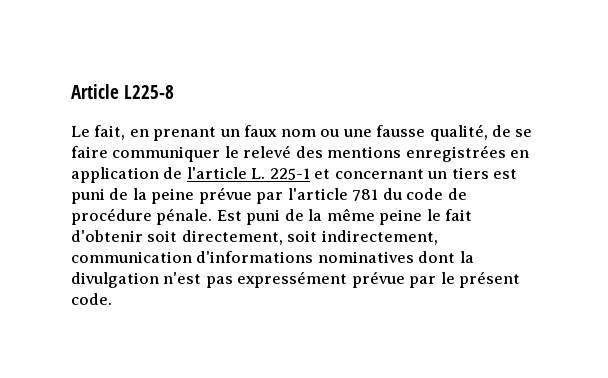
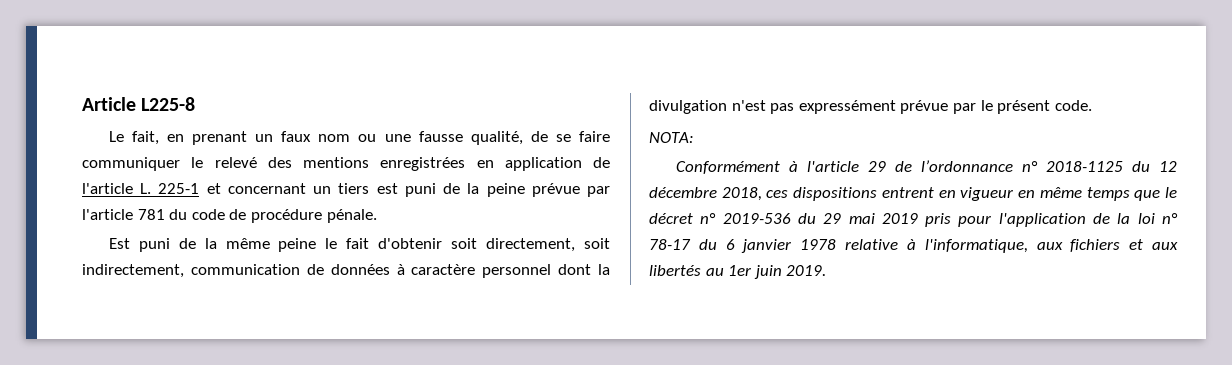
(213, 216) none -> (377, 216) //
[196,251,414,263] d'informations nominatives -> [306,264,552,278] de données à caractère personnel
(112, 299) none -> [649,132,694,143] [675,160,1177,174] [649,187,1177,201] [649,213,1178,227] [649,239,1178,253] [649,265,827,279] // NOTA: // Conformément à l'article 29 de l’ordonnance n° 2018-1125 du 12 décembre 2018, ces dispositions entrent en vigueur en même temps que le décret n° 2019-536 du 29 mai 2019 pris pour l'application de la loi n° 78-17 du 6 janvier 1978 relative à l'informatique, aux fichiers et aux libertés au 1er juin 2019.

